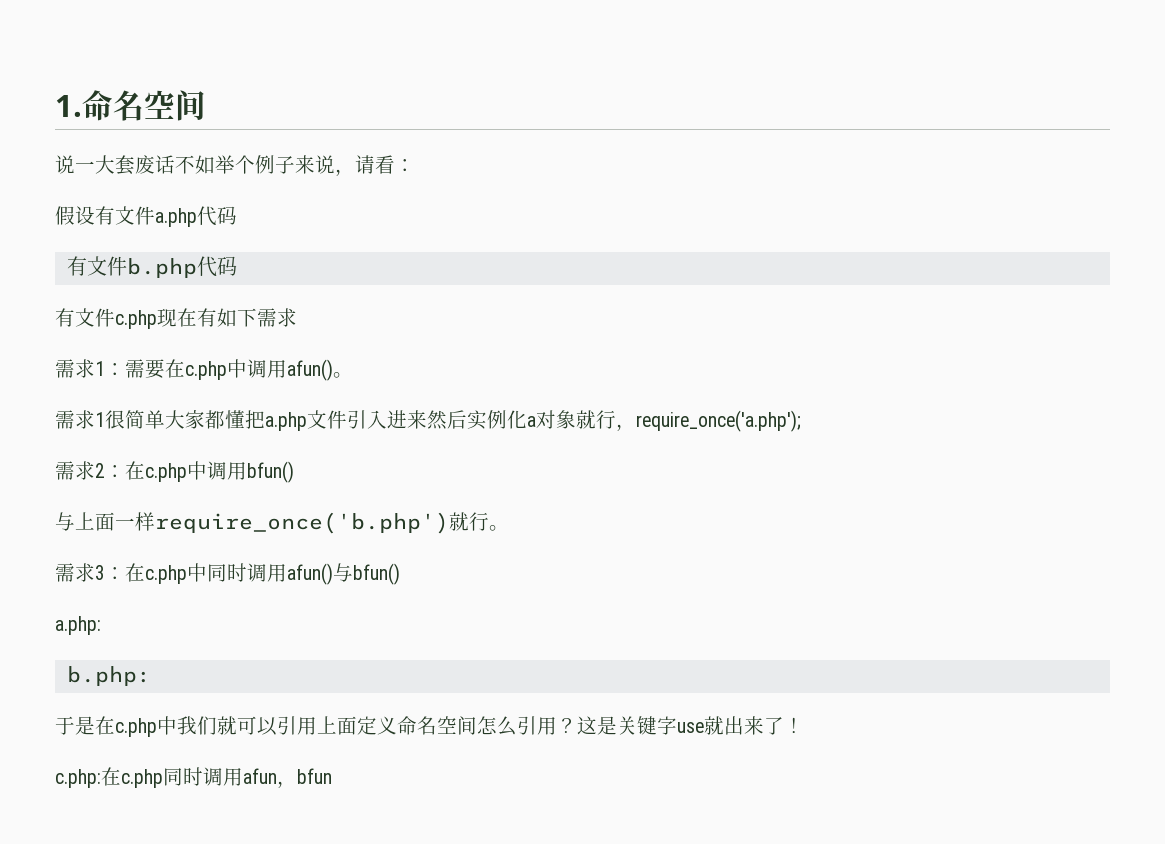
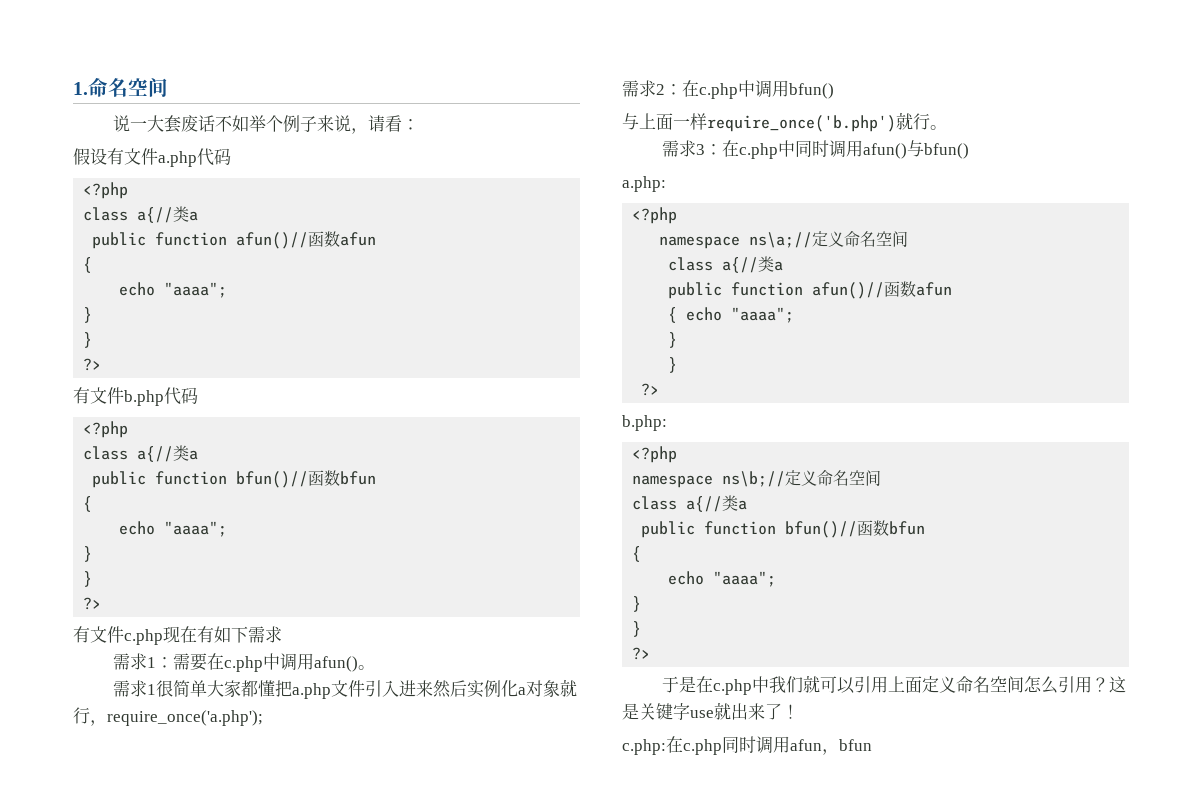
[66,256,237,278] 有文件b.php代码 -> [83,182,129,199] [83,206,199,223] [92,231,377,249] [83,257,93,273] [119,282,228,298] [83,307,93,323] [83,332,93,348] [83,358,102,371] [73,387,198,406] [83,421,129,438] [83,445,199,462] [92,470,377,488] [83,496,93,512] [119,521,228,537] [83,546,93,562] [83,571,93,587] [83,597,102,610] <?php // class a{//类a // public function afun()//函数afun // { // echo "aaaa"; // } // } // ?> // 有文件b.php代码 // <?php // class a{//类a // public function bfun()//函数bfun // { // echo "aaaa"; // } // } // ?>
[66,666,151,686] b.php: -> [632,207,678,224] [659,231,909,249] [668,256,784,273] [668,281,953,299] [668,307,795,323] [668,332,678,348] [668,357,678,373] [641,383,660,396] [622,415,667,431] [632,446,678,463] [632,470,882,488] [632,495,748,512] [641,520,926,538] [632,546,642,562] [668,571,777,587] [632,596,642,612] [632,621,642,637] [632,647,651,660] <?php // namespace ns\a;//定义命名空间 // class a{//类a // public function afun()//函数afun // { echo "aaaa"; // } // } // ?> // b.php: // <?php // namespace ns\b;//定义命名空间 // class a{//类a // public function bfun()//函数bfun // { // echo "aaaa"; // } // } // ?>

